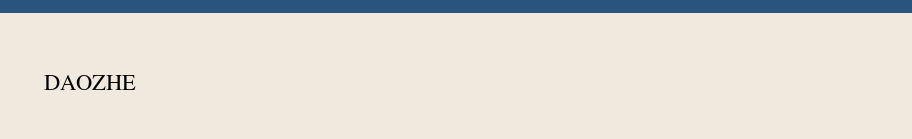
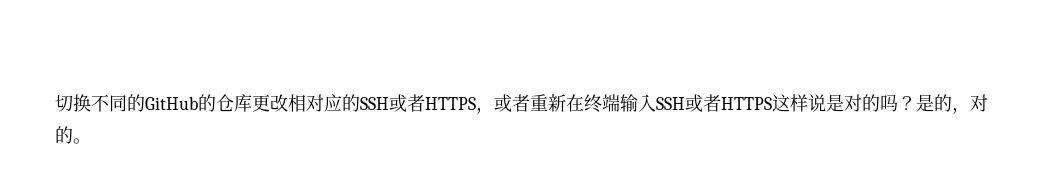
[44,75,136,90] DAOZHE -> [55,94,988,114] [55,126,91,144] 切换不同的GitHub的仓库更改相对应的SSH或者HTTPS，或者重新在终端输入SSH或者HTTPS这样说是对的吗？是的，对的。

